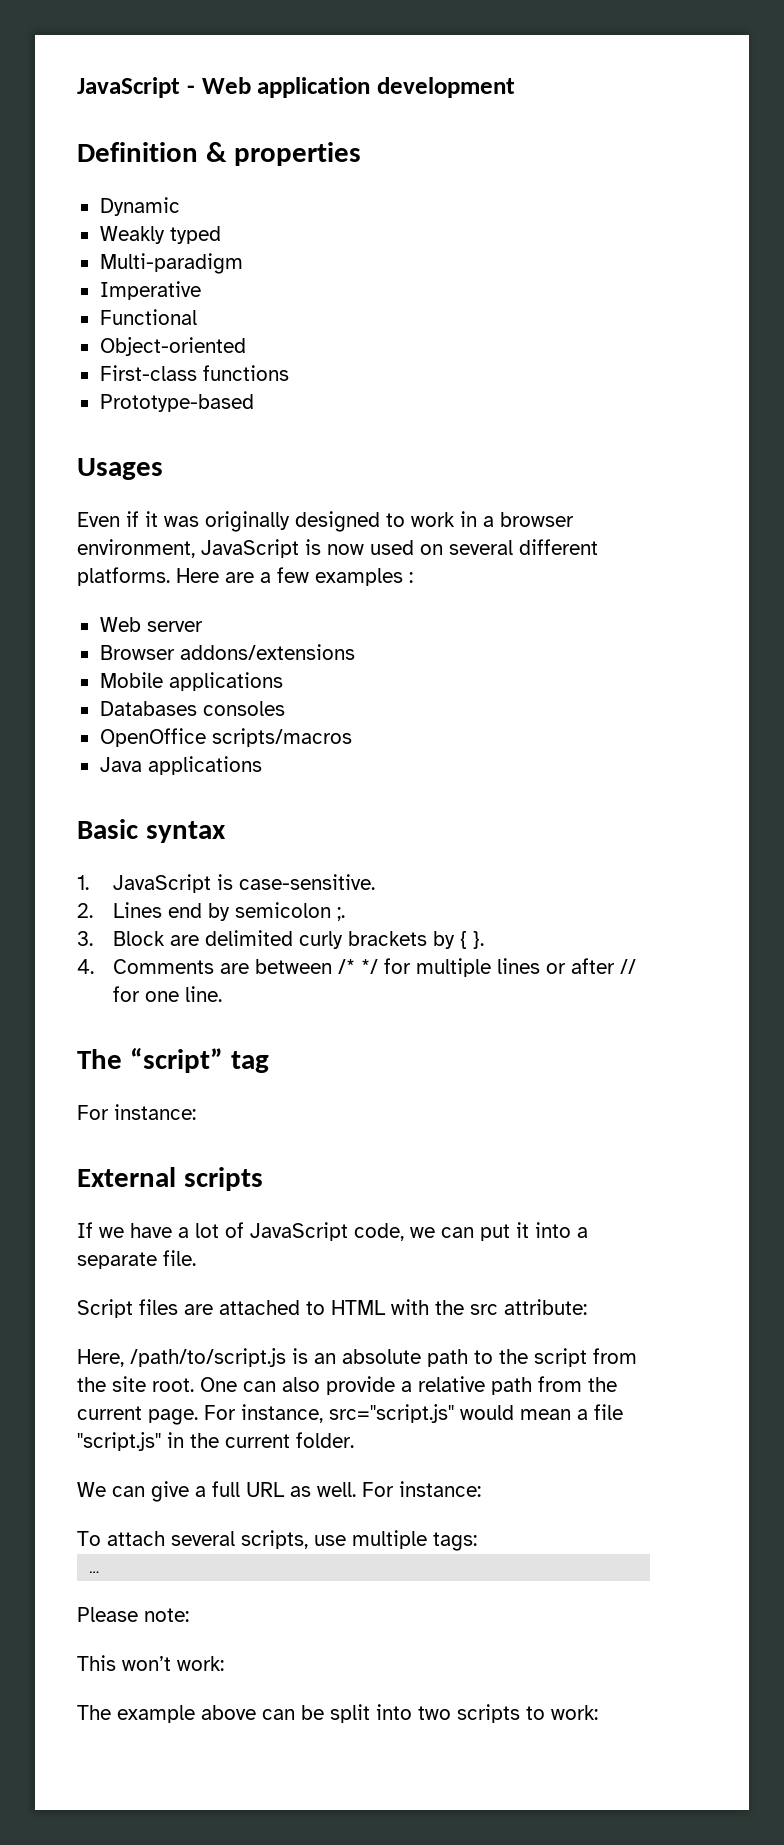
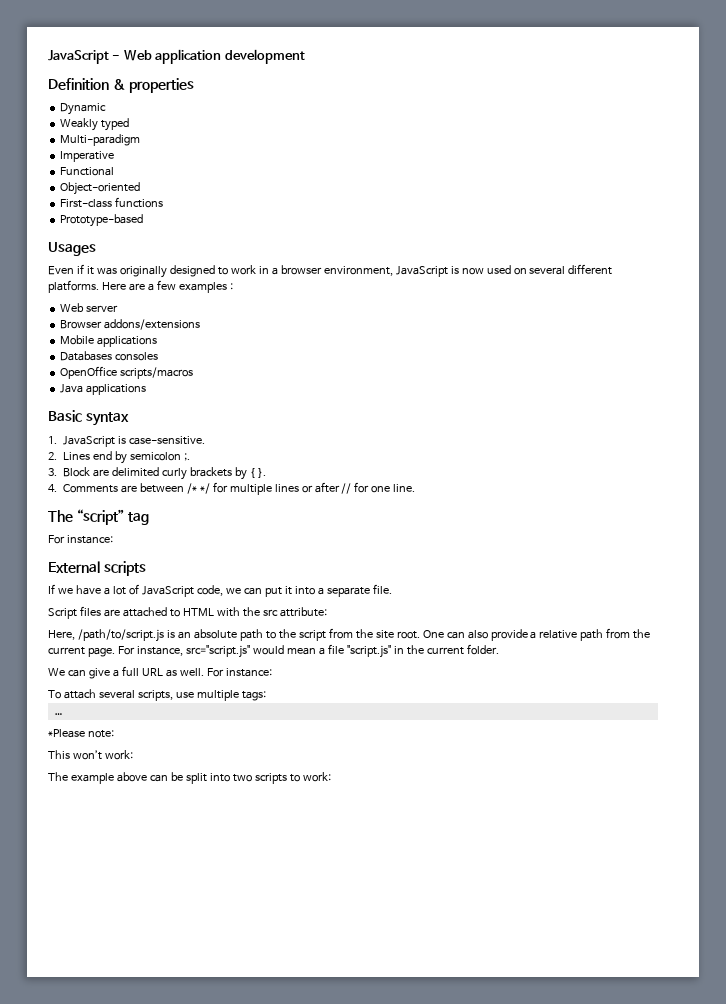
[77,1607,138,1622] Please -> [48,729,85,738] *Please

